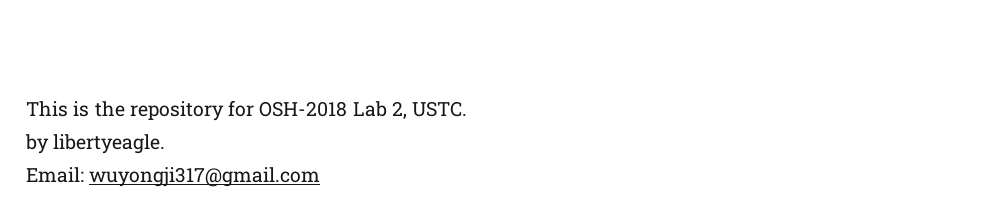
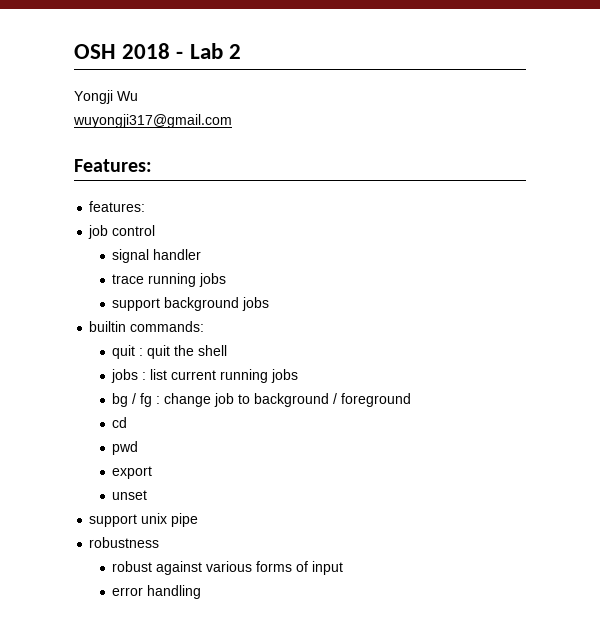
[26,100,468,121] [25,134,166,154] [26,167,321,187] This is the repository for OSH-2018 Lab 2, USTC. // by libertyeagle. // Email: wuyongji317@gmail.com -> [74,43,241,59] [74,90,138,104] [73,114,232,128] [74,159,152,172] [89,201,146,212] [88,225,156,239] [112,249,202,263] [112,273,227,287] [112,297,270,311] [89,321,205,332] [112,345,228,359] [111,369,299,383] [112,393,412,407] [112,417,128,428] [112,441,139,455] [112,466,153,479] [112,490,148,500] [89,513,199,527] [89,537,160,548] [112,561,344,575] [112,585,202,599] OSH 2018 - Lab 2 // Yongji Wu // wuyongji317@gmail.com // Features: // features: // job control // signal handler // trace running jobs // support background jobs // builtin commands: // quit : quit the shell // jobs : list current running jobs // bg / fg : change job to background / foreground // cd // pwd // export // unset // support unix pipe // robustness // robust against various forms of input // error handling

